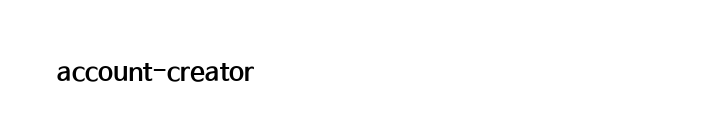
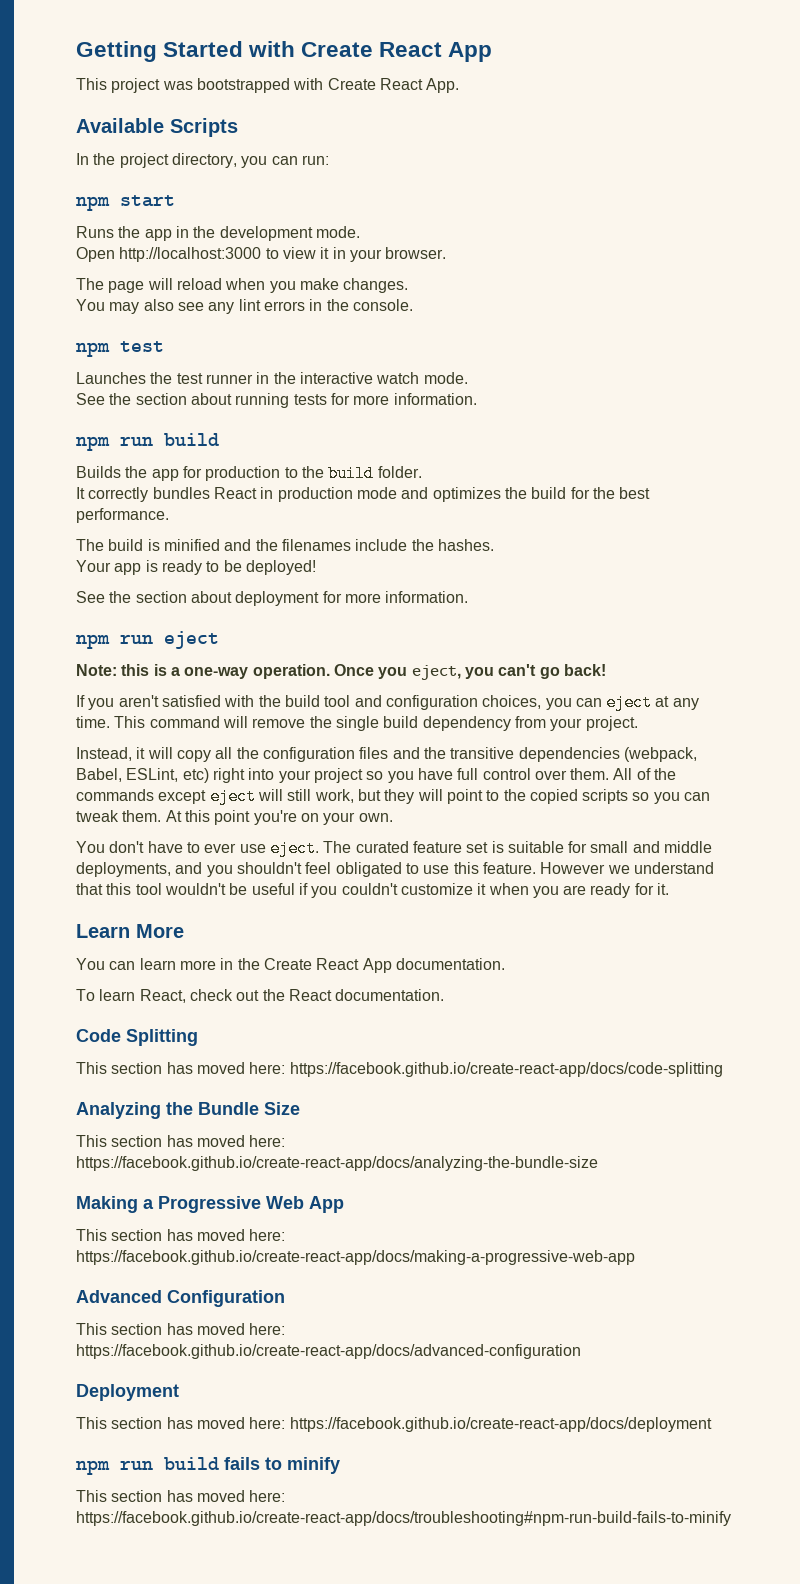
[57,63,254,82] account-creator -> [76,41,493,62] [76,78,460,93] [76,118,238,137] [76,153,329,168] [76,195,175,211] [76,226,360,241] [76,247,447,262] [76,278,409,293] [76,299,413,314] [76,341,164,357] [76,372,468,384] [76,393,477,408] [76,433,219,451] [76,465,422,482] [76,487,651,502] [76,508,169,523] [76,539,494,551] [76,560,316,575] [76,591,469,606] [76,631,219,649] [76,664,606,680] [76,694,699,711] [76,716,638,731] [76,747,697,762] [76,768,677,783] [76,788,711,805] [76,810,393,825] [76,840,713,857] [76,862,714,877] [76,883,670,898] [76,924,184,938] [76,958,505,973] [76,989,445,1003] [76,1029,198,1046] [76,1062,723,1077] [76,1102,300,1119] [76,1135,286,1147] [76,1156,598,1171] [76,1196,344,1213] [76,1229,286,1241] [76,1250,635,1265] [76,1290,285,1307] [76,1323,286,1335] [76,1344,581,1359] [76,1384,179,1401] [76,1417,712,1432] [76,1457,340,1475] [76,1490,286,1502] [76,1511,731,1526] Getting Started with Create React App // This project was bootstrapped with Create React App. // Available Scripts // In the project directory, you can run: // npm start // Runs the app in the development mode. // Open http://localhost:3000 to view it in your browser. // The page will reload when you make changes. // You may also see any lint errors in the console. // npm test // Launches the test runner in the interactive watch mode. // See the section about running tests for more information. // npm run build // Builds the app for production to the build folder. // It correctly bundles React in production mode and optimizes the build for the best performance. // The build is minified and the filenames include the hashes. // Your app is ready to be deployed! // See the section about deployment for more information. // npm run eject // Note: this is a one-way operation. Once you eject, you can't go back! // If you aren't satisfied with the build tool and configuration choices, you can eject at any time. This command will remove the single build dependency from your project. // Instead, it will copy all the configuration files and the transitive dependencies (webpack, Babel, ESLint, etc) right into your project so you have full control over them. All of the commands except eject will still work, but they will point to the copied scripts so you can tweak them. At this point you're on your own. // You don't have to ever use eject. The curated feature set is suitable for small and middle deployments, and you shouldn't feel obligated to use this feature. However we understand that this tool wouldn't be useful if you couldn't customize it when you are ready for it. // Learn More // You can learn more in the Create React App documentation. // To learn React, check out the React documentation. // Code Splitting // This section has moved here: https://facebook.github.io/create-react-app/docs/code-splitting // Analyzing the Bundle Size // This section has moved here: https://facebook.github.io/create-react-app/docs/analyzing-the-bundle-size // Making a Progressive Web App // This section has moved here: https://facebook.github.io/create-react-app/docs/making-a-progressive-web-app // Advanced Configuration // This section has moved here: https://facebook.github.io/create-react-app/docs/advanced-configuration // Deployment // This section has moved here: https://facebook.github.io/create-react-app/docs/deployment // npm run build fails to minify // This section has moved here: https://facebook.github.io/create-react-app/docs/troubleshooting#npm-run-build-fails-to-minify

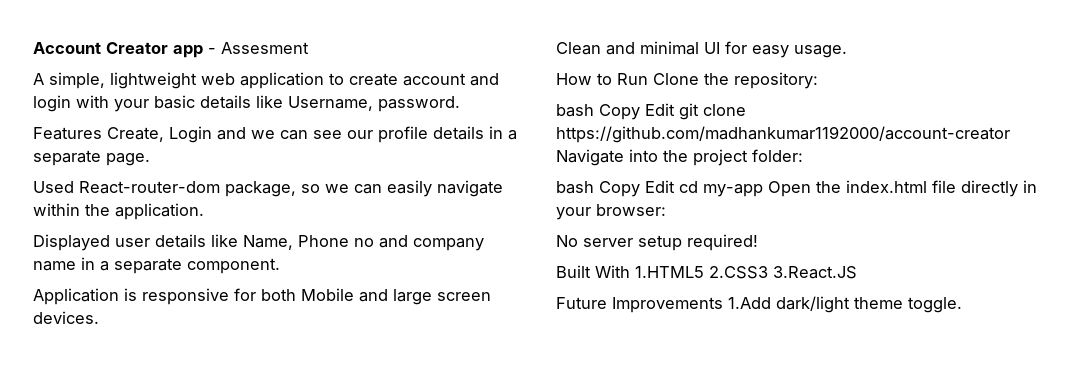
[76,41,493,62] [76,78,460,93] [76,118,238,137] [76,153,329,168] [76,195,175,211] [76,226,360,241] [76,247,447,262] [76,278,409,293] [76,299,413,314] [76,341,164,357] [76,372,468,384] [76,393,477,408] [76,433,219,451] [76,465,422,482] [76,487,651,502] [76,508,169,523] [76,539,494,551] [76,560,316,575] [76,591,469,606] [76,631,219,649] [76,664,606,680] [76,694,699,711] [76,716,638,731] [76,747,697,762] [76,768,677,783] [76,788,711,805] [76,810,393,825] [76,840,713,857] [76,862,714,877] [76,883,670,898] [76,924,184,938] [76,958,505,973] [76,989,445,1003] [76,1029,198,1046] [76,1062,723,1077] [76,1102,300,1119] [76,1135,286,1147] [76,1156,598,1171] [76,1196,344,1213] [76,1229,286,1241] [76,1250,635,1265] [76,1290,285,1307] [76,1323,286,1335] [76,1344,581,1359] [76,1384,179,1401] [76,1417,712,1432] [76,1457,340,1475] [76,1490,286,1502] [76,1511,731,1526] Getting Started with Create React App // This project was bootstrapped with Create React App. // Available Scripts // In the project directory, you can run: // npm start // Runs the app in the development mode. // Open http://localhost:3000 to view it in your browser. // The page will reload when you make changes. // You may also see any lint errors in the console. // npm test // Launches the test runner in the interactive watch mode. // See the section about running tests for more information. // npm run build // Builds the app for production to the build folder. // It correctly bundles React in production mode and optimizes the build for the best performance. // The build is minified and the filenames include the hashes. // Your app is ready to be deployed! // See the section about deployment for more information. // npm run eject // Note: this is a one-way operation. Once you eject, you can't go back! // If you aren't satisfied with the build tool and configuration choices, you can eject at any time. This command will remove the single build dependency from your project. // Instead, it will copy all the configuration files and the transitive dependencies (webpack, Babel, ESLint, etc) right into your project so you have full control over them. All of the commands except eject will still work, but they will point to the copied scripts so you can tweak them. At this point you're on your own. // You don't have to ever use eject. The curated feature set is suitable for small and middle deployments, and you shouldn't feel obligated to use this feature. However we understand that this tool wouldn't be useful if you couldn't customize it when you are ready for it. // Learn More // You can learn more in the Create React App documentation. // To learn React, check out the React documentation. // Code Splitting // This section has moved here: https://facebook.github.io/create-react-app/docs/code-splitting // Analyzing the Bundle Size // This section has moved here: https://facebook.github.io/create-react-app/docs/analyzing-the-bundle-size // Making a Progressive Web App // This section has moved here: https://facebook.github.io/create-react-app/docs/making-a-progressive-web-app // Advanced Configuration // This section has moved here: https://facebook.github.io/create-react-app/docs/advanced-configuration // Deployment // This section has moved here: https://facebook.github.io/create-react-app/docs/deployment // npm run build fails to minify // This section has moved here: https://facebook.github.io/create-react-app/docs/troubleshooting#npm-run-build-fails-to-minify -> [33,42,309,58] [33,72,499,89] [33,95,460,112] [33,126,517,143] [33,150,150,166] [33,180,503,197] [33,203,204,220] [33,234,484,251] [33,257,280,274] [33,288,491,305] [33,311,99,324] [556,41,847,58] [556,72,818,89] [556,103,746,120] [556,126,1010,143] [556,149,803,166] [556,180,1037,197] [556,204,666,220] [556,234,758,251] [556,265,857,279] [556,296,962,313] Account Creator app - Assesment // A simple, lightweight web application to create account and login with your basic details like Username, password. // Features Create, Login and we can see our profile details in a separate page. // Used React-router-dom package, so we can easily navigate within the application. // Displayed user details like Name, Phone no and company name in a separate component. // Application is responsive for both Mobile and large screen devices. // Clean and minimal UI for easy usage. // How to Run Clone the repository: // bash Copy Edit git clone https://github.com/madhankumar1192000/account-creator Navigate into the project folder: // bash Copy Edit cd my-app Open the index.html file directly in your browser: // No server setup required! // Built With 1.HTML5 2.CSS3 3.React.JS // Future Improvements 1.Add dark/light theme toggle.

